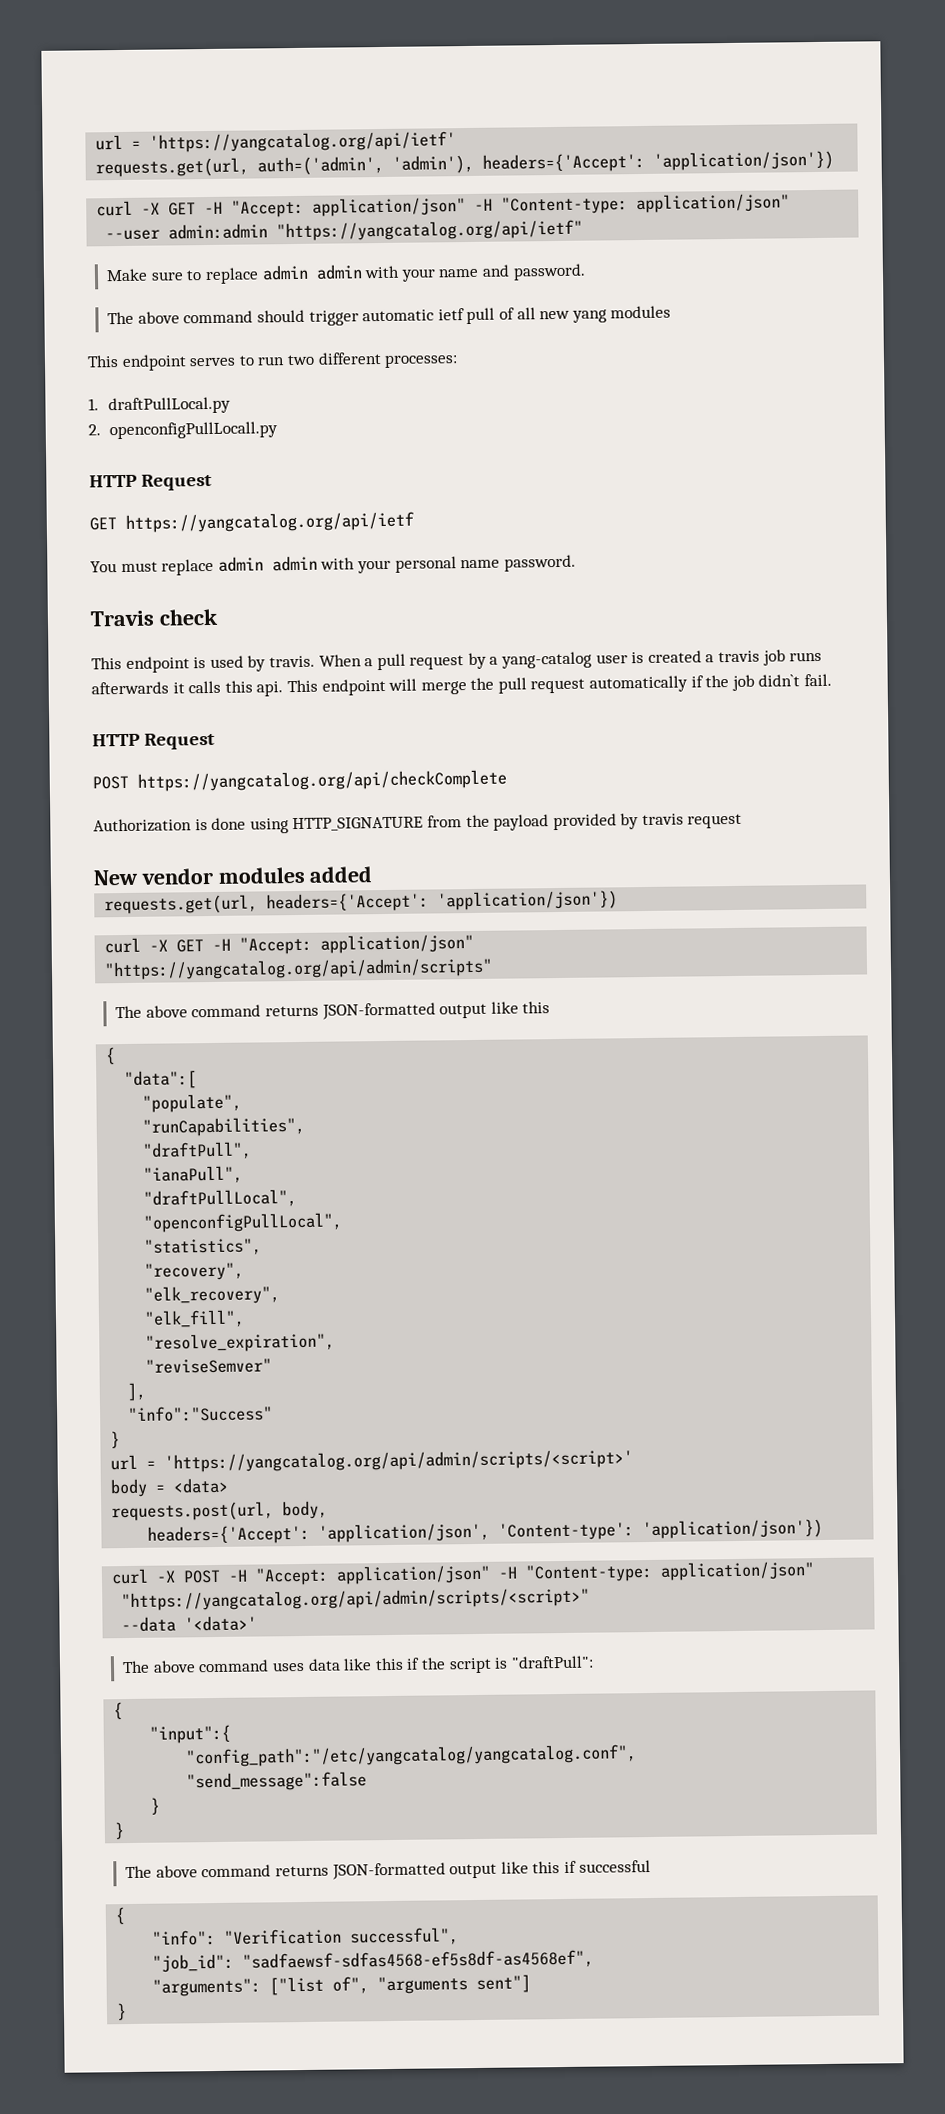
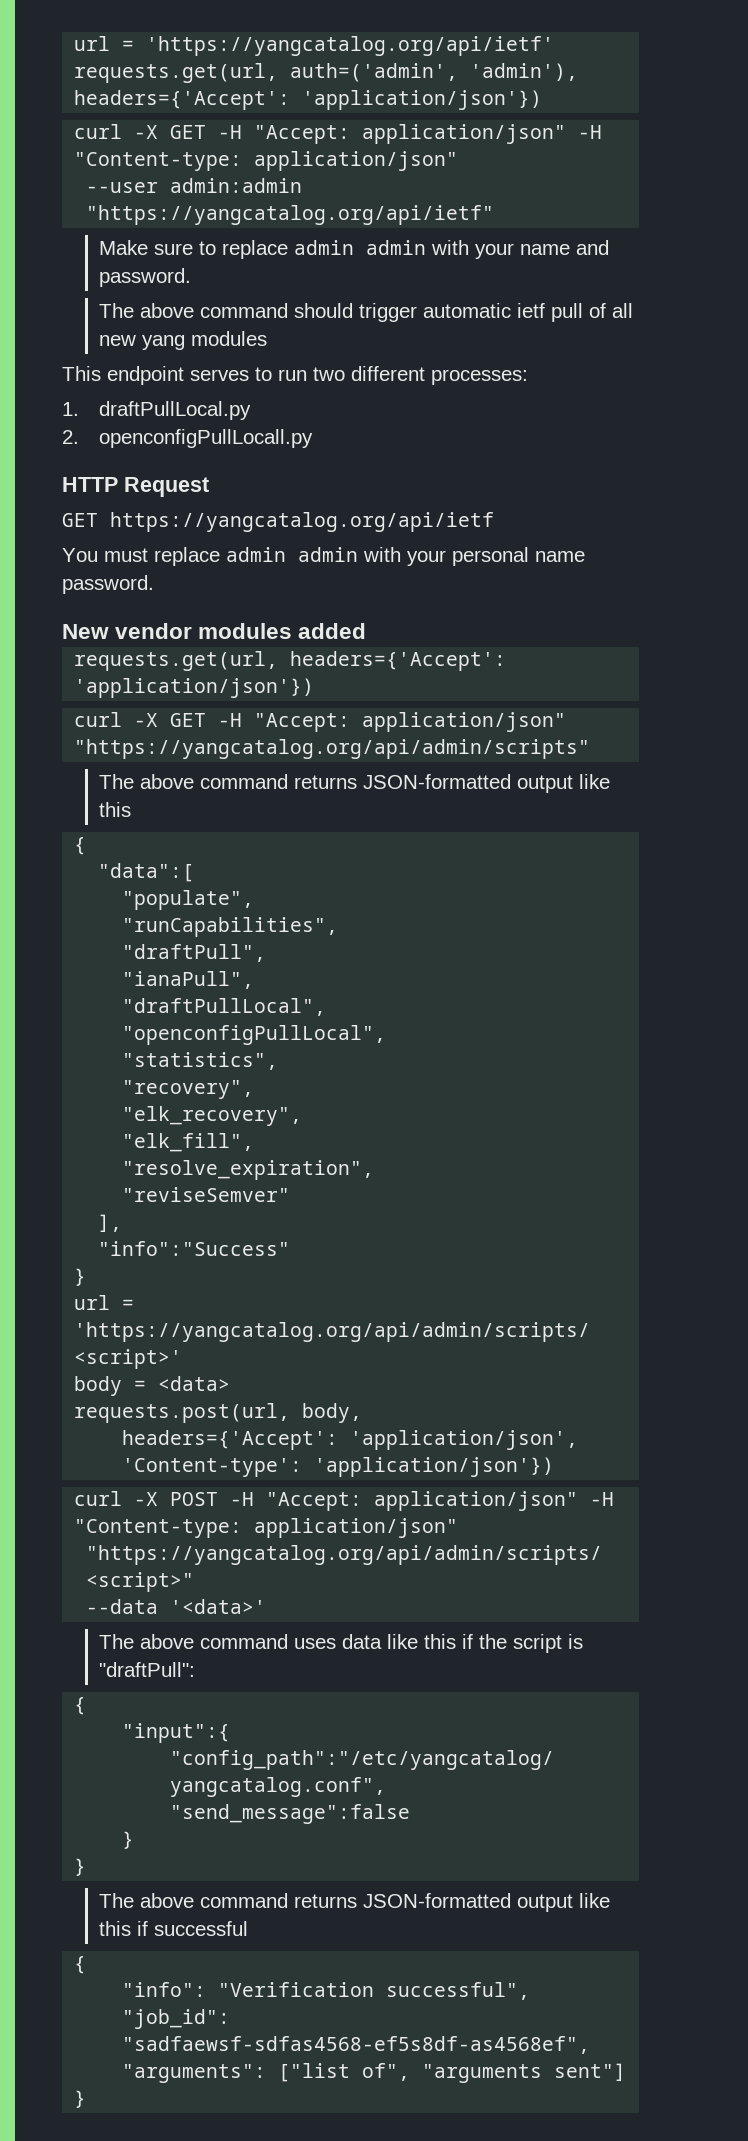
[90,608,219,627] [91,649,823,673] [91,673,833,697] [92,732,216,750] [92,769,507,792] [93,813,743,834] // Travis check // This endpoint is used by travis. When a pull request by a yang-catalog user is created a travis job runs afterwards it calls this api. This endpoint will merge the pull request automatically if the job didn`t fail. // HTTP Request // POST https://yangcatalog.org/api/checkComplete // Authorization is done using HTTP_SIGNATURE from the payload provided by travis request -> (154, 584) none

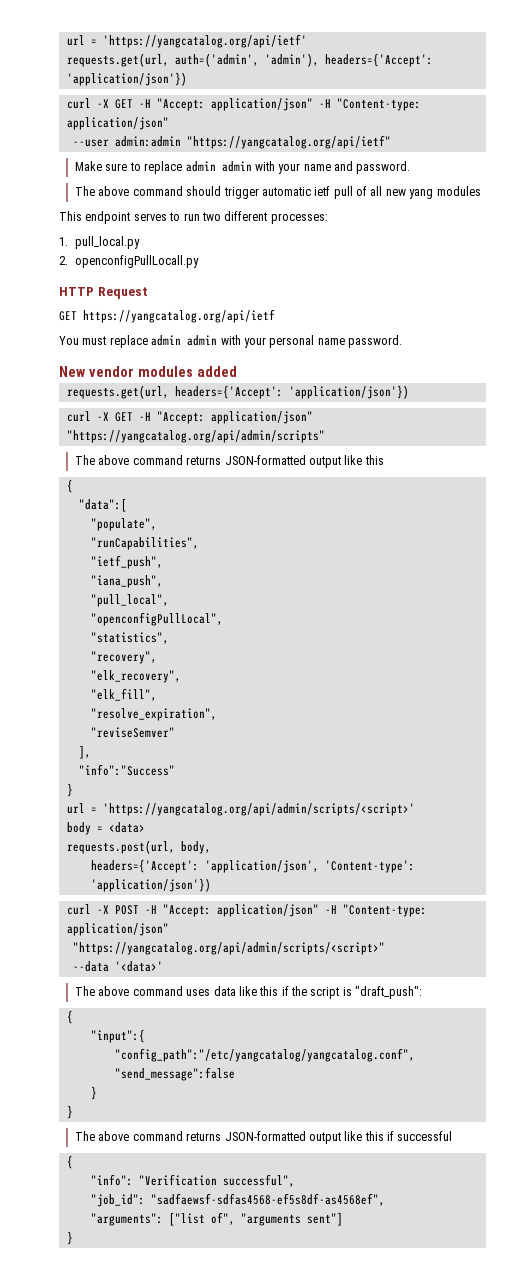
[99,401,252,420] draftPullLocal.py -> [75,236,141,249] pull_local.py
[122,944,267,962] [122,971,255,989] [122,998,327,1016] "draftPull", // "ianaPull", // "draftPullLocal", -> [90,555,163,569] [90,575,163,588] [90,594,169,607] "ietf_push", // "iana_push", // "pull_local",
[99,1662,196,1677] "draftPull": -> [355,986,423,999] "draft_push":

